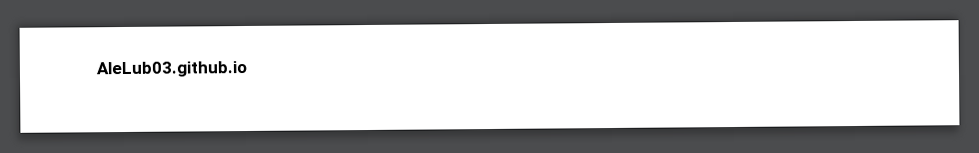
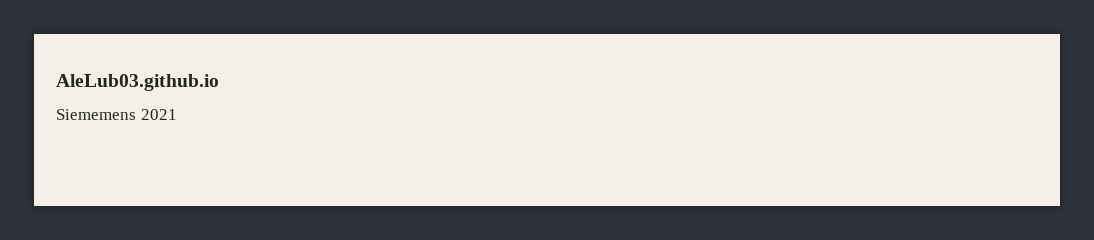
(247, 69) none -> [56,109,177,120] // Siememens 2021

